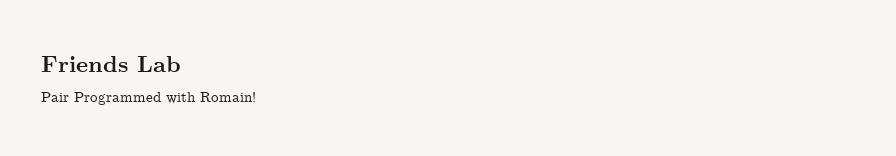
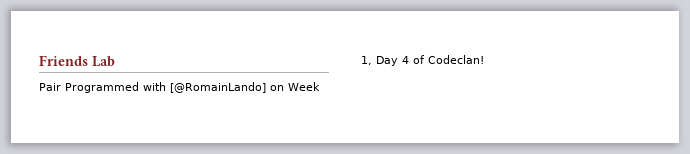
[200,92,256,102] Romain! -> [170,82,320,93] [361,55,484,66] [@RomainLando] on Week 1, Day 4 of Codeclan!

